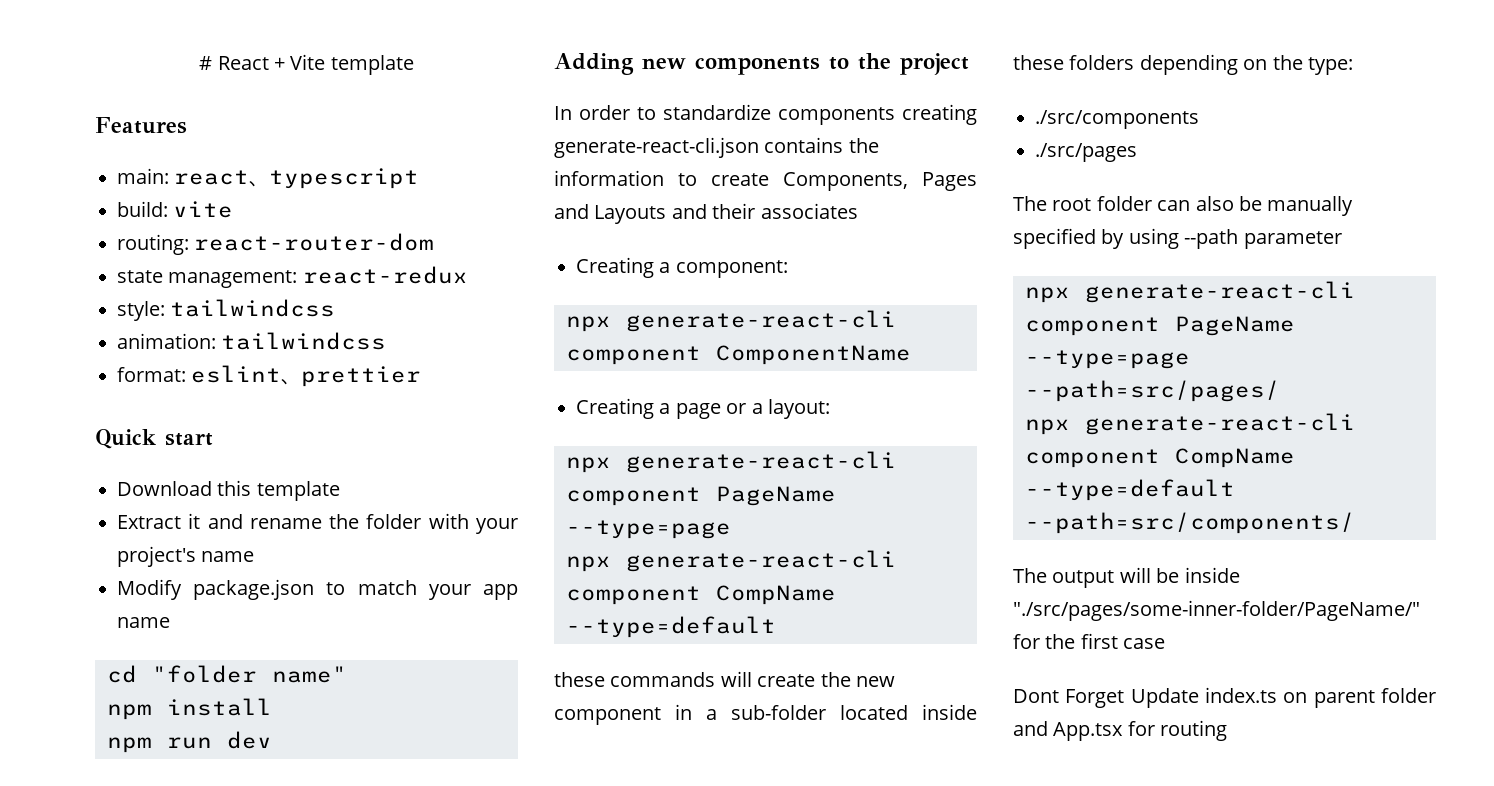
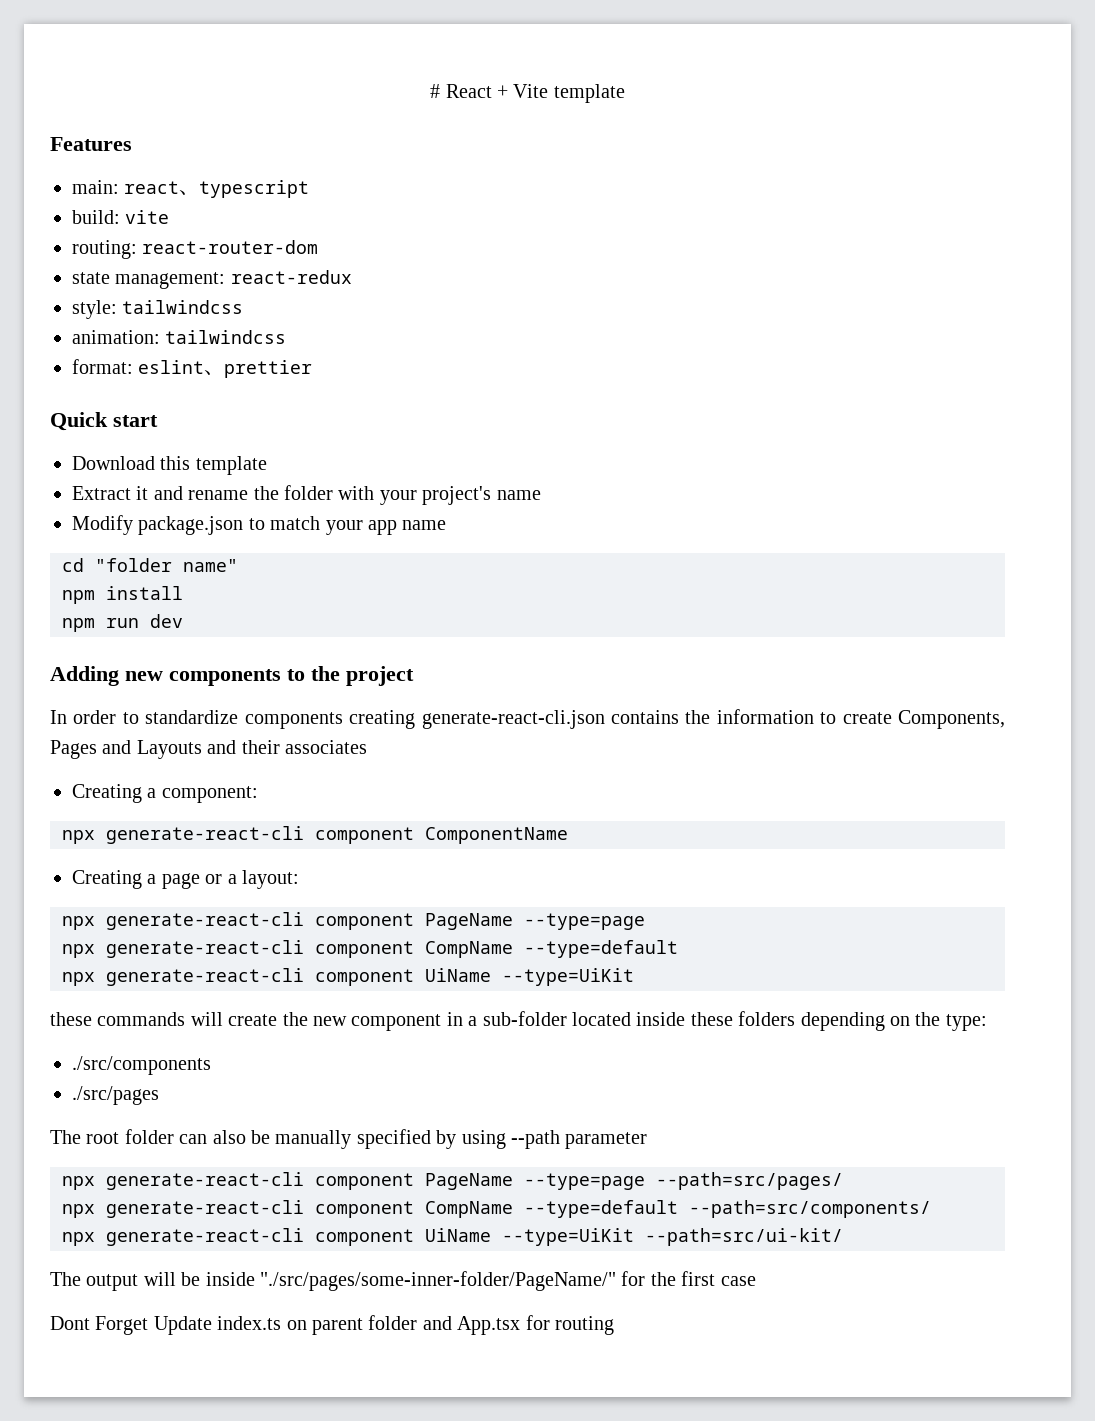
(776, 627) none -> [62,968,634,986] // npx generate-react-cli component UiName --type=UiKit
(1355, 523) none -> [62,1228,843,1246] // npx generate-react-cli component UiName --type=UiKit --path=src/ui-kit/

